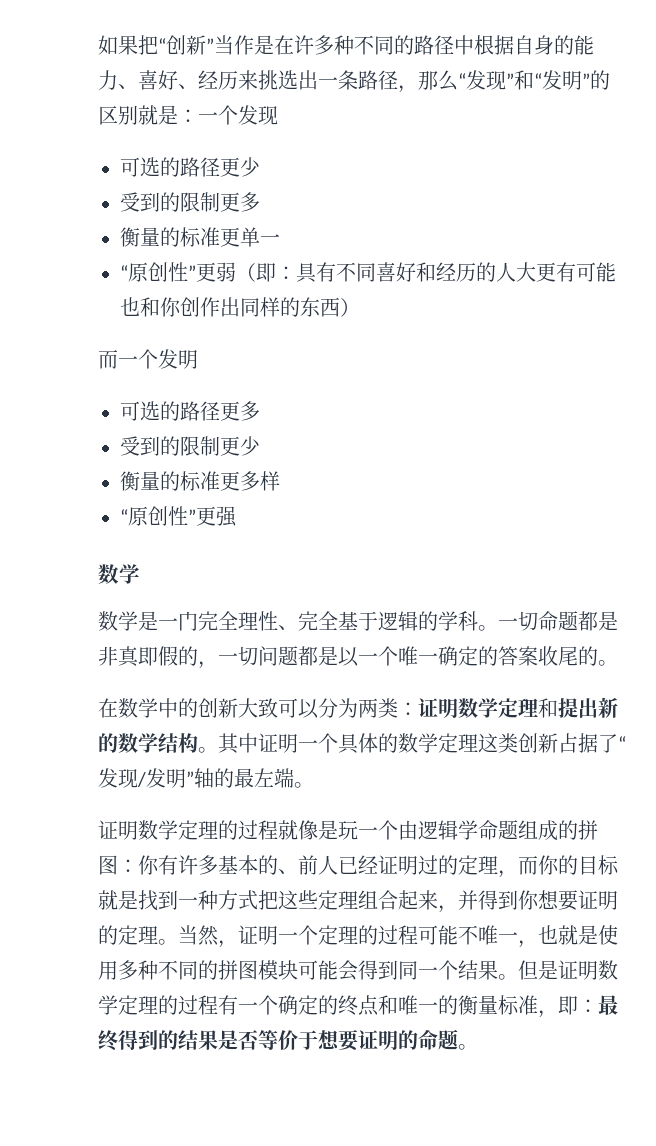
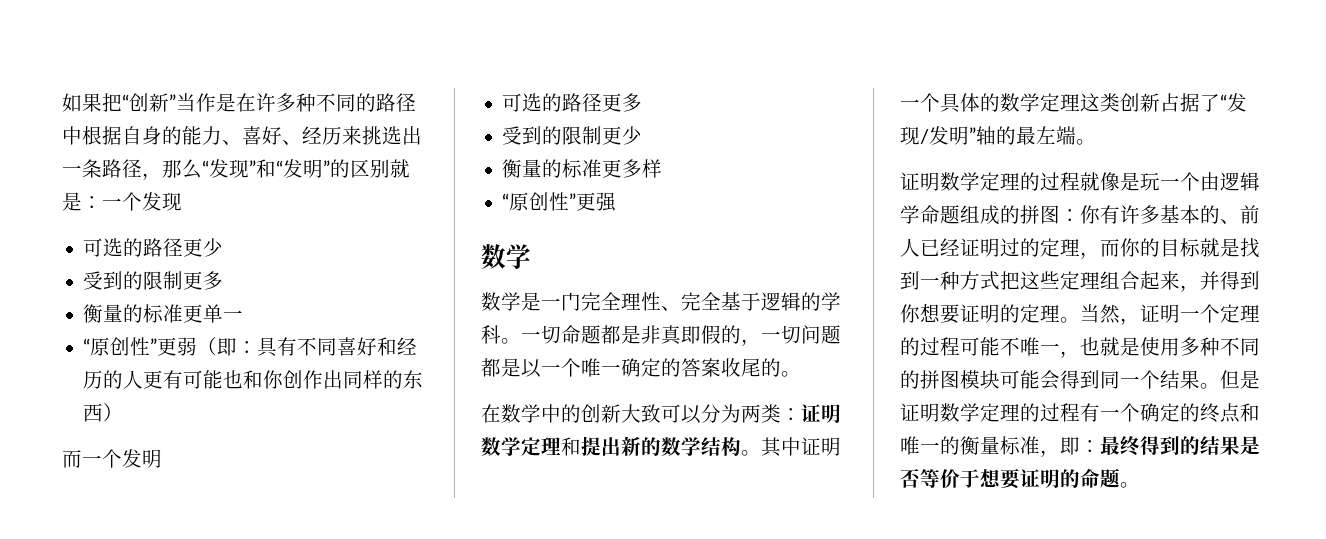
[516,262,536,282] 大 -> (144, 379) none

